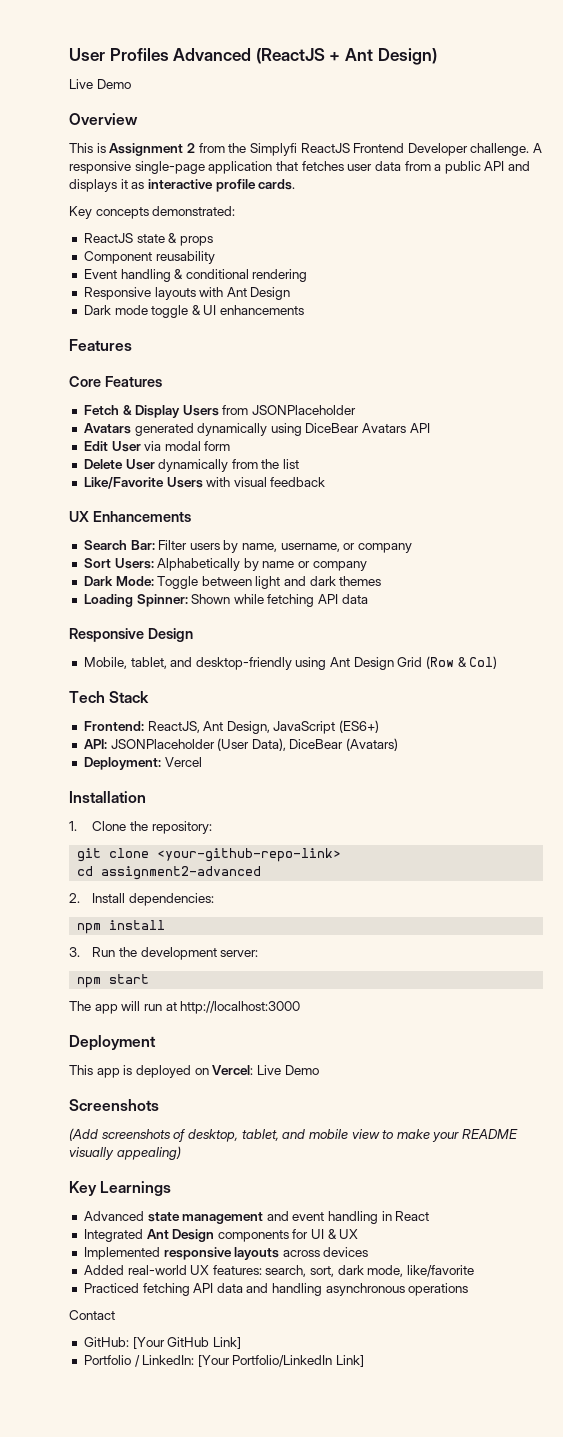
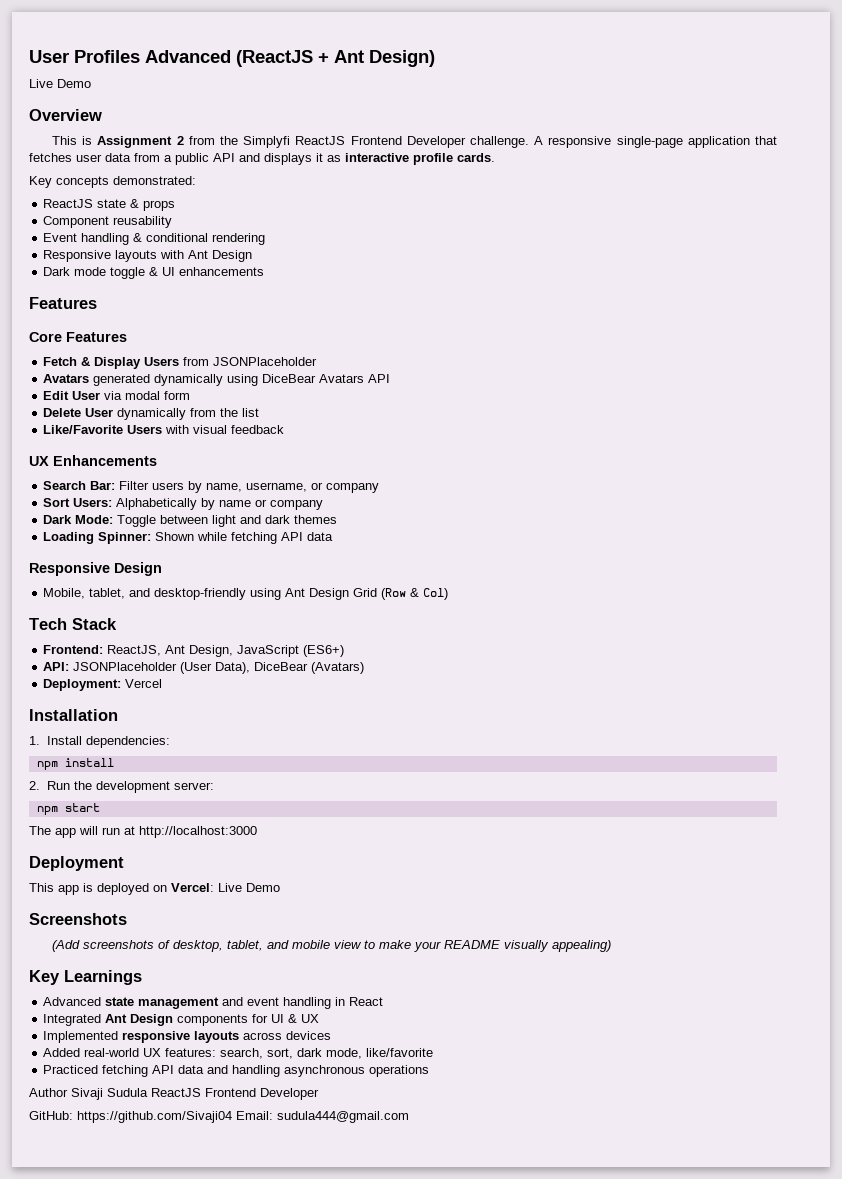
[92,821,212,834] [77,848,342,862] [77,866,262,880] [69,893,80,903] Clone the repository: // git clone <your-github-repo-link> // cd assignment2-advanced // 2. -> (40, 740) none
[69,947,80,957] 3. -> [29,781,40,790] 2.
[69,1310,115,1320] [83,1337,241,1349] [83,1355,365,1367] Contact // GitHub: [Your GitHub Link] // Portfolio / LinkedIn: [Your Portfolio/LinkedIn Link] -> [29,1088,319,1100] [29,1111,409,1123] Author Sivaji Sudula ReactJS Frontend Developer // GitHub: https://github.com/Sivaji04 Email: sudula444@gmail.com

